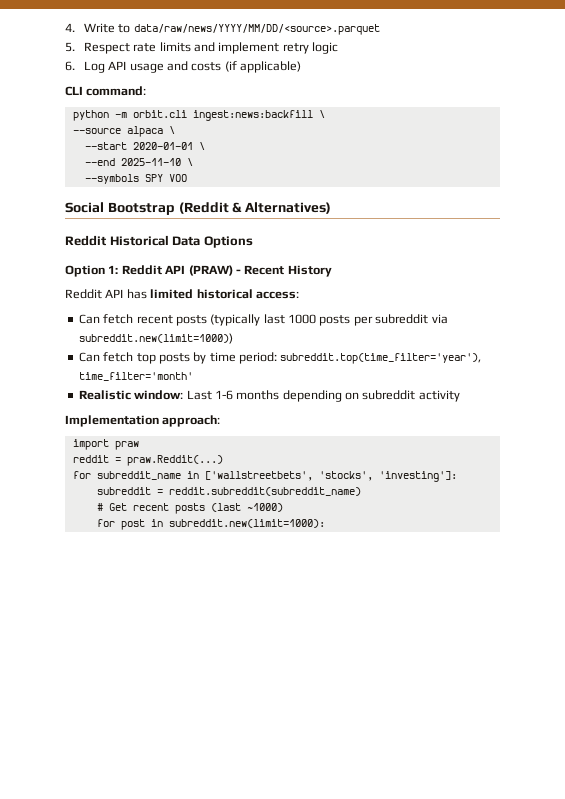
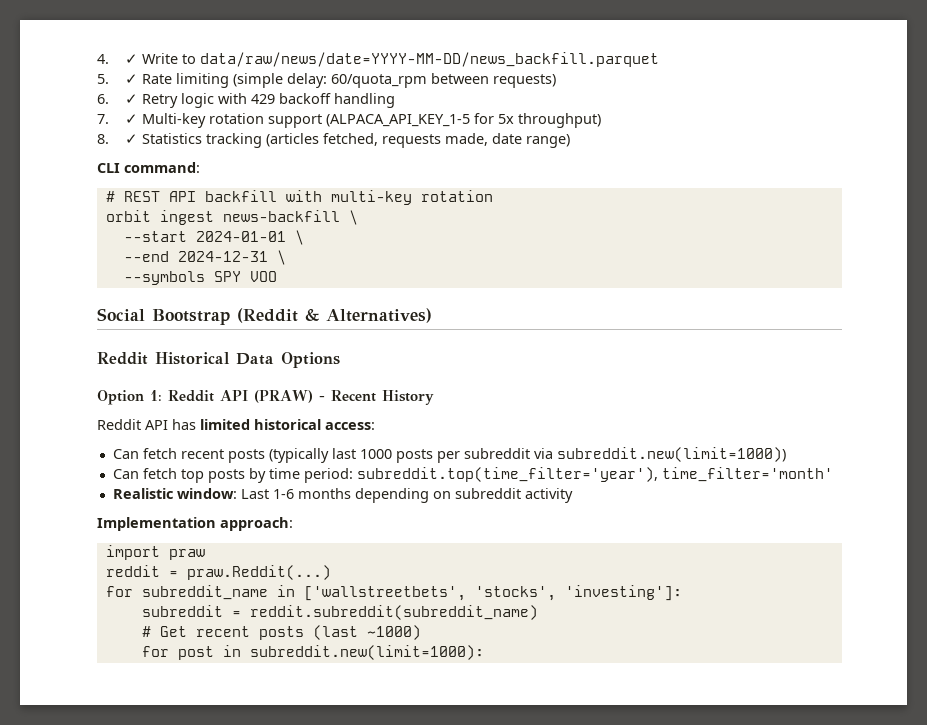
(75, 27) none -> [124,54,138,64] ✓
[133,24,380,35] data/raw/news/YYYY/MM/DD/<source>.parquet -> [199,52,659,67] data/raw/news/date=YYYY-MM-DD/news_backfill.parquet
[83,42,339,54] [65,61,302,73] [65,86,147,96] [72,110,325,121] [72,126,163,137] Respect rate limits and implement retry logic // 6. Log API usage and costs (if applicable) // CLI command: // python -m orbit.cli ingest:news:backfill \ // --source alpaca -> [124,73,556,88] [97,93,395,108] [97,113,601,128] [97,133,570,148] [97,162,200,173] [105,190,493,205] [105,210,340,225] ✓ Rate limiting (simple delay: 60/quota_rpm between requests) // 6. ✓ Retry logic with 429 backoff handling // 7. ✓ Multi-key rotation support (ALPACA_API_KEY_1-5 for 5x throughput) // 8. ✓ Statistics tracking (articles fetched, requests made, date range) // CLI command: // # REST API backfill with multi-key rotation // orbit ingest news-backfill
[132,142,193,150] 2020-01-01 -> [195,231,286,242] 2024-01-01
[120,158,181,166] 2025-11-10 -> [177,251,268,262] 2024-12-31

